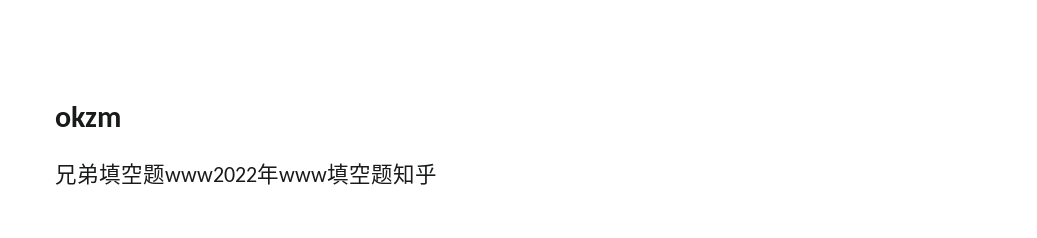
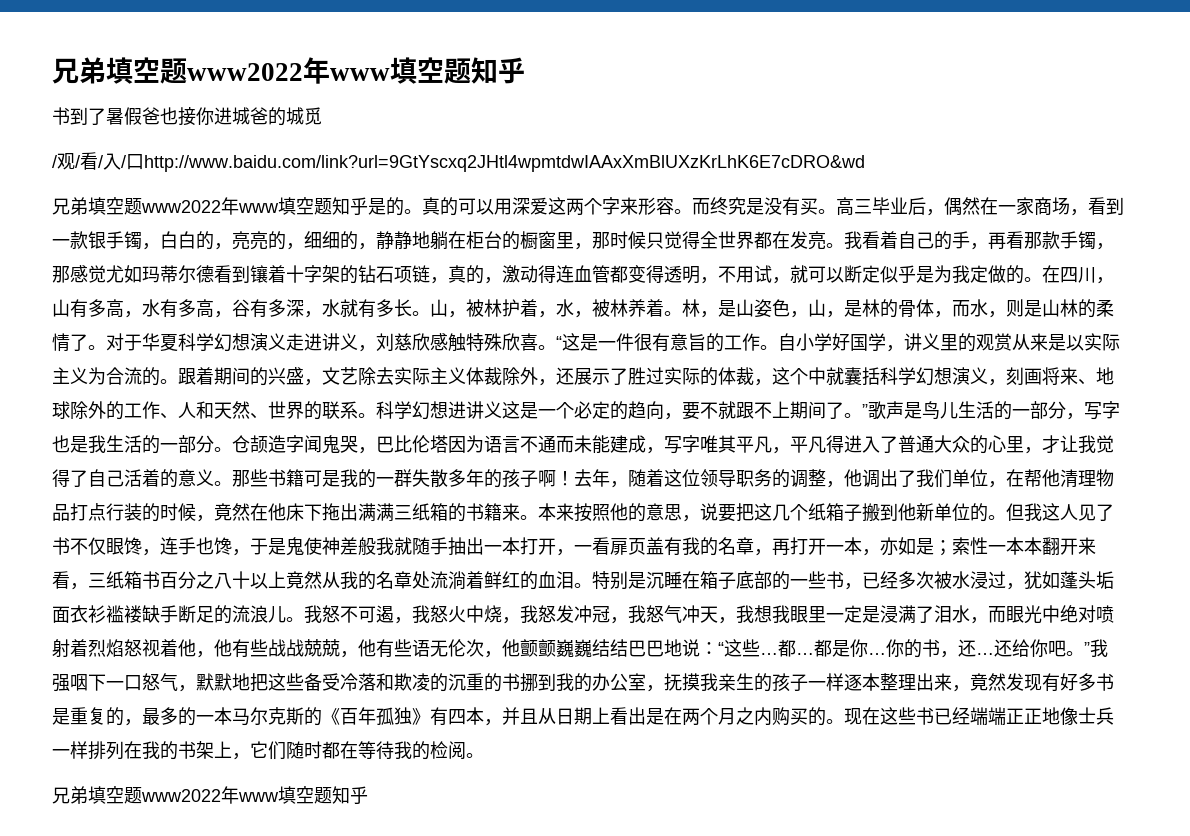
[55,106,121,127] okzm -> [52,57,525,84] [52,107,322,126] [52,152,865,172] [52,197,1124,216] [52,231,1114,250] [52,265,1114,284] [52,299,1114,318] [52,333,1120,352] [52,367,1114,386] [52,401,1120,420] [52,435,1114,454] [52,469,1114,488] [52,503,1114,522] [52,537,1096,556] [52,571,1114,590] [52,605,1114,624] [52,639,1108,658] [52,673,1114,692] [52,707,1114,726] [52,741,484,760] 兄弟填空题www2022年www填空题知乎 // 书到了暑假爸也接你进城爸的城觅 // /观/看/入/口http://www.baidu.com/link?url=9GtYscxq2JHtl4wpmtdwIAAxXmBlUXzKrLhK6E7cDRO&wd // 兄弟填空题www2022年www填空题知乎是的。真的可以用深爱这两个字来形容。而终究是没有买。高三毕业后，偶然在一家商场，看到一款银手镯，白白的，亮亮的，细细的，静静地躺在柜台的橱窗里，那时候只觉得全世界都在发亮。我看着自己的手，再看那款手镯，那感觉尤如玛蒂尔德看到镶着十字架的钻石项链，真的，激动得连血管都变得透明，不用试，就可以断定似乎是为我定做的。在四川，山有多高，水有多高，谷有多深，水就有多长。山，被林护着，水，被林养着。林，是山姿色，山，是林的骨体，而水，则是山林的柔情了。对于华夏科学幻想演义走进讲义，刘慈欣感触特殊欣喜。“这是一件很有意旨的工作。自小学好国学，讲义里的观赏从来是以实际主义为合流的。跟着期间的兴盛，文艺除去实际主义体裁除外，还展示了胜过实际的体裁，这个中就囊括科学幻想演义，刻画将来、地球除外的工作、人和天然、世界的联系。科学幻想进讲义这是一个必定的趋向，要不就跟不上期间了。”歌声是鸟儿生活的一部分，写字也是我生活的一部分。仓颉造字闻鬼哭，巴比伦塔因为语言不通而未能建成，写字唯其平凡，平凡得进入了普通大众的心里，才让我觉得了自己活着的意义。那些书籍可是我的一群失散多年的孩子啊！去年，随着这位领导职务的调整，他调出了我们单位，在帮他清理物品打点行装的时候，竟然在他床下拖出满满三纸箱的书籍来。本来按照他的意思，说要把这几个纸箱子搬到他新单位的。但我这人见了书不仅眼馋，连手也馋，于是鬼使神差般我就随手抽出一本打开，一看扉页盖有我的名章，再打开一本，亦如是；索性一本本翻开来看，三纸箱书百分之八十以上竟然从我的名章处流淌着鲜红的血泪。特别是沉睡在箱子底部的一些书，已经多次被水浸过，犹如蓬头垢面衣衫褴褛缺手断足的流浪儿。我怒不可遏，我怒火中烧，我怒发冲冠，我怒气冲天，我想我眼里一定是浸满了泪水，而眼光中绝对喷射着烈焰怒视着他，他有些战战兢兢，他有些语无伦次，他颤颤巍巍结结巴巴地说：“这些…都…都是你…你的书，还…还给你吧。”我强咽下一口怒气，默默地把这些备受冷落和欺凌的沉重的书挪到我的办公室，抚摸我亲生的孩子一样逐本整理出来，竟然发现有好多书是重复的，最多的一本马尔克斯的《百年孤独》有四本，并且从日期上看出是在两个月之内购买的。现在这些书已经端端正正地像士兵一样排列在我的书架上，它们随时都在等待我的检阅。

